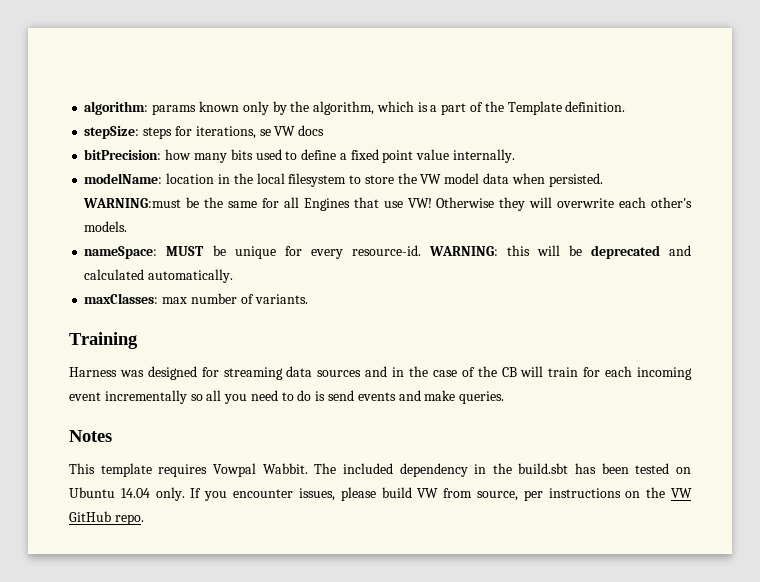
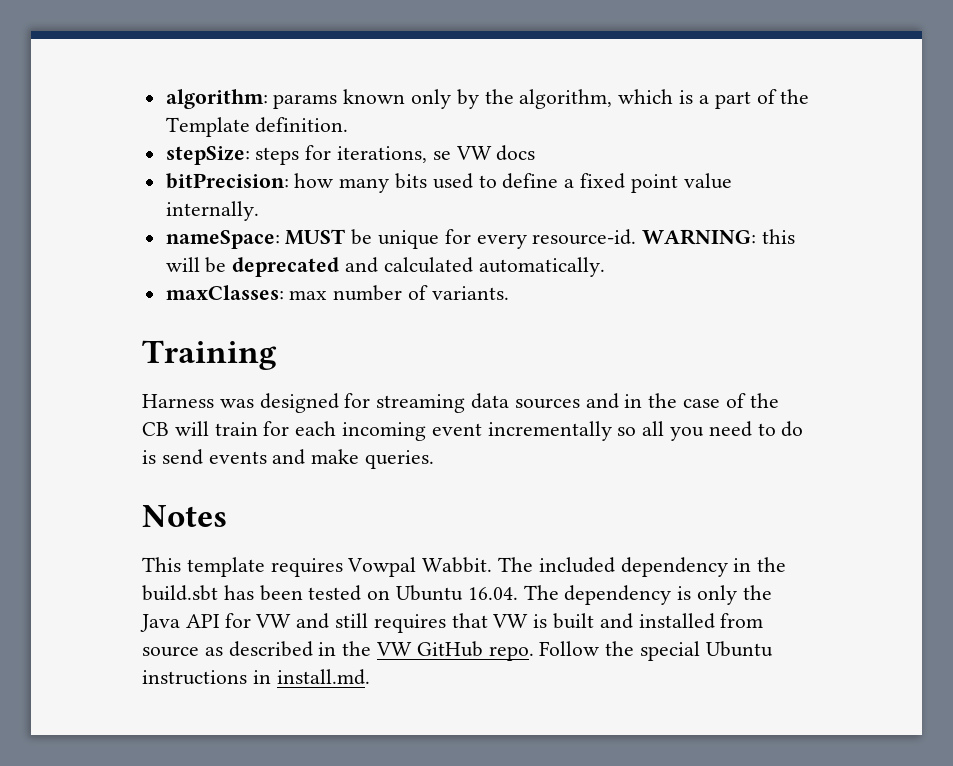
[84,173,603,187] [83,197,692,211] [84,221,128,232] // modelName: location in the local filesystem to store the VW model data when persisted. WARNING:must be the same for all Engines that use VW! Otherwise they will overwrite each other's models. -> (259, 211) none
[120,487,692,501] [69,511,144,525] 14.04 only. If you encounter issues, please build VW from source, per instructions on the VW GitHub repo. -> [467,585,772,605] [140,613,764,633] [142,641,773,661] [142,669,370,685] 16.04. The dependency is only the Java API for VW and still requires that VW is built and installed from source as described in the VW GitHub repo. Follow the special Ubuntu instructions in install.md.

